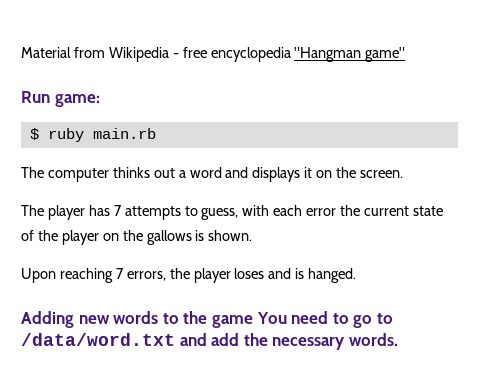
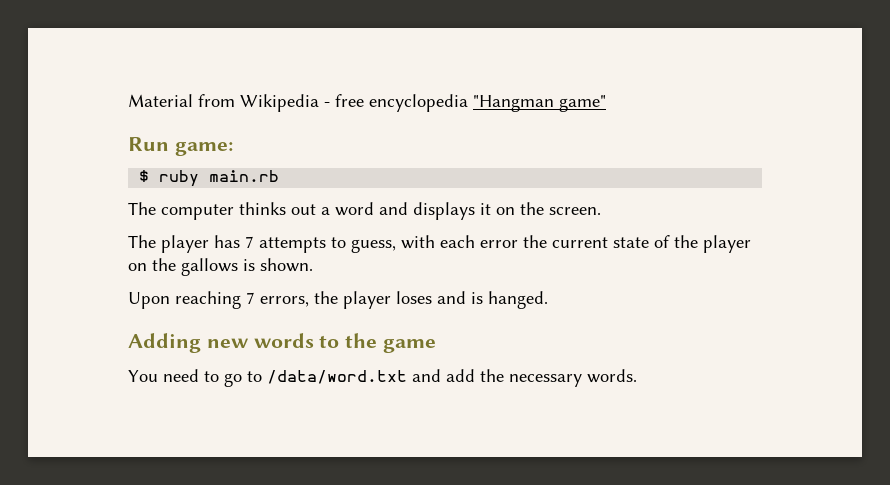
(253, 321) none -> (437, 346) //

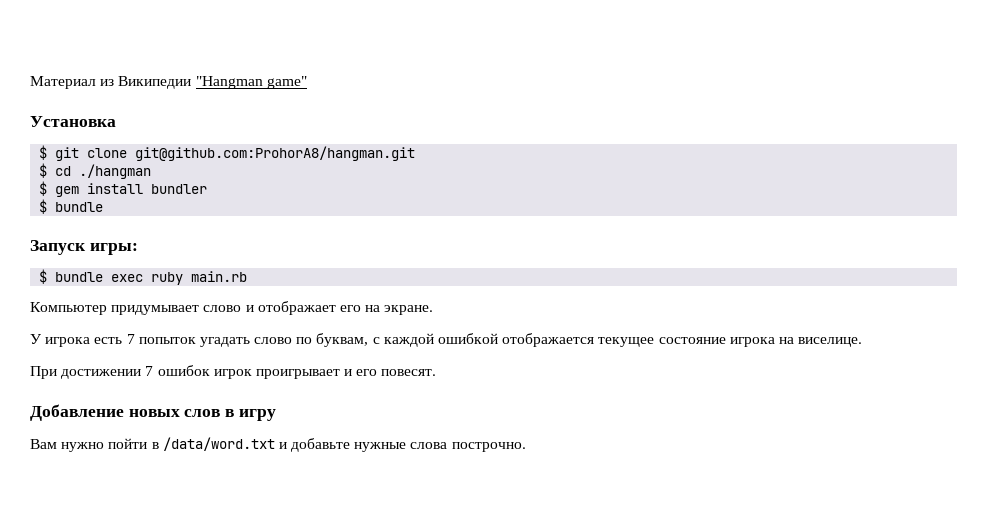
[128,94,468,112] Material from Wikipedia - free encyclopedia -> [30,76,192,89] Материал из Википедии
[128,137,233,156] [139,170,280,187] [128,202,601,220] [128,235,751,253] [128,258,313,276] [128,291,548,309] [128,333,437,353] [128,369,637,387] Run game: // $ ruby main.rb // The computer thinks out a word and displays it on the screen. // The player has 7 attempts to guess, with each error the current state of the player on the gallows is shown. // Upon reaching 7 errors, the player loses and is hanged. // Adding new words to the game // You need to go to /data/word.txt and add the necessary words. -> [30,116,116,127] [39,145,416,161] [39,163,152,179] [39,181,208,197] [39,199,104,214] [30,240,138,255] [39,269,248,285] [30,301,434,315] [30,333,863,347] [30,365,437,379] [30,404,276,421] [30,437,526,452] Установка // $ git clone git@github.com:ProhorA8/hangman.git // $ cd ./hangman // $ gem install bundler // $ bundle // Запуск игры: // $ bundle exec ruby main.rb // Компьютер придумывает слово и отображает его на экране. // У игрока есть 7 попыток угадать слово по буквам, с каждой ошибкой отображается текущее состояние игрока на виселице. // При достижении 7 ошибок игрок проигрывает и его повесят. // Добавление новых слов в игру // Вам нужно пойти в /data/word.txt и добавьте нужные слова построчно.

